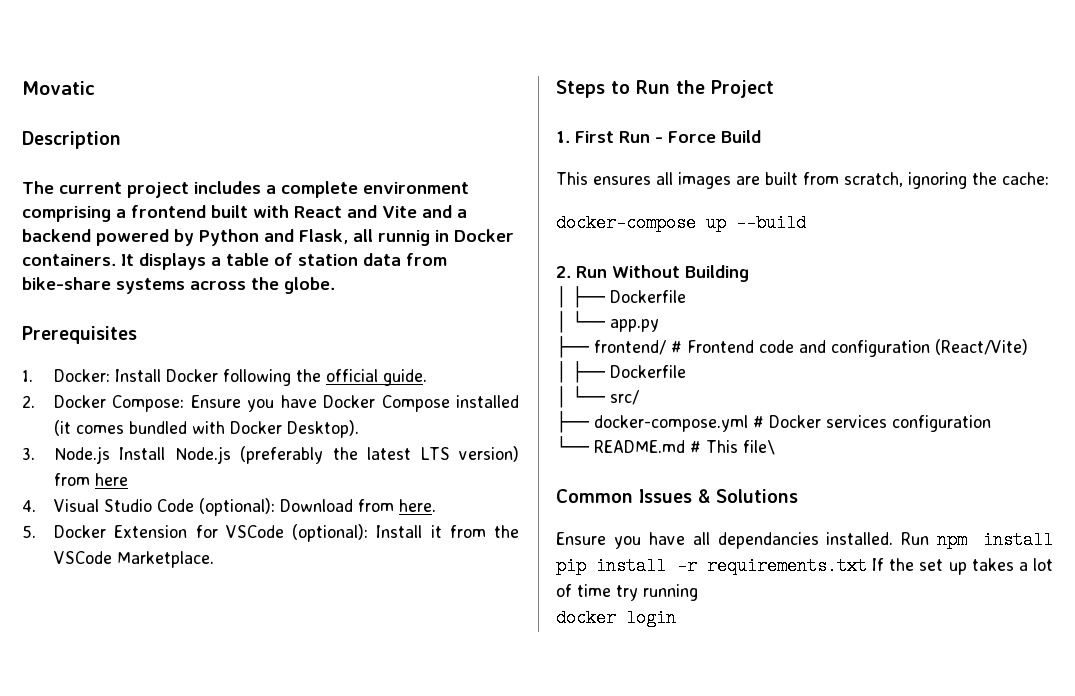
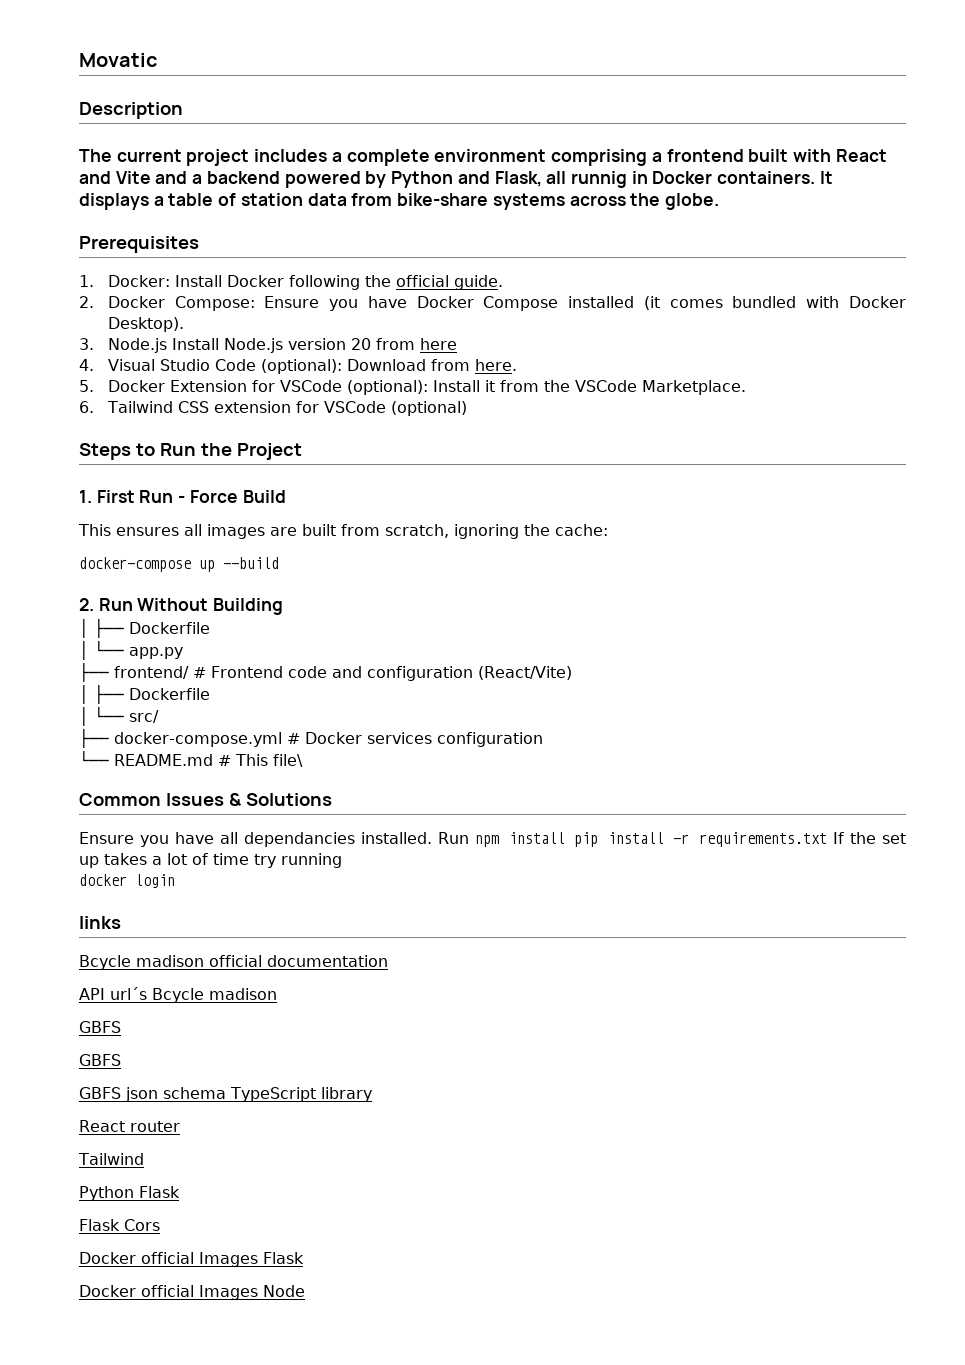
[240,446,519,464] (preferably the latest LTS version) -> [287,338,371,350] version 20
(215, 559) none -> [79,401,467,416] // 6. Tailwind CSS extension for VSCode (optional)
(676, 618) none -> [79,916,121,929] [79,955,388,970] [79,987,277,1003] [79,1021,121,1033] [79,1054,121,1066] [79,1087,372,1102] [79,1120,180,1132] [78,1153,144,1165] [79,1186,180,1201] [79,1219,160,1231] [79,1252,304,1267] [79,1285,305,1300] // links // Bcycle madison official documentation // API url´s Bcycle madison // GBFS // GBFS // GBFS json schema TypeScript library // React router // Tailwind // Python Flask // Flask Cors // Docker official Images Flask // Docker official Images Node

